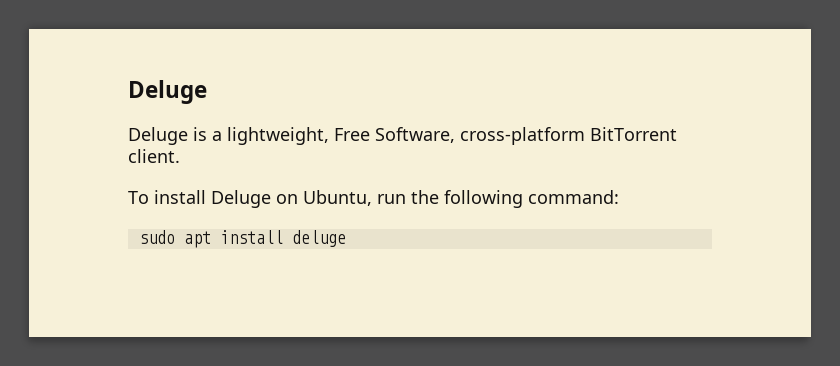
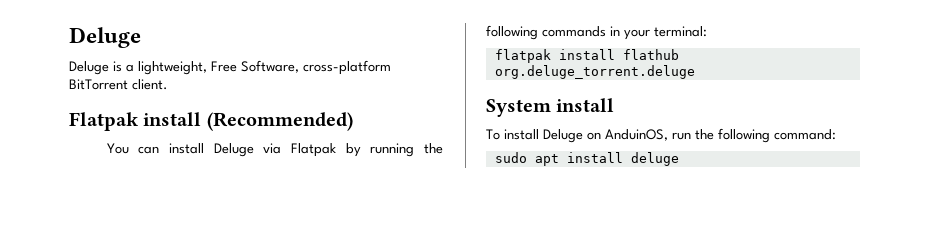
(180, 156) none -> [69,112,353,131] [106,143,444,157] [486,25,707,40] [494,49,679,63] [494,65,695,79] [486,98,615,117] // Flatpak install (Recommended) // You can install Deluge via Flatpak by running the following commands in your terminal: // flatpak install flathub org.deluge_torrent.deluge // System install
[303,190,372,206] Ubuntu, -> [605,129,668,141] AnduinOS,

